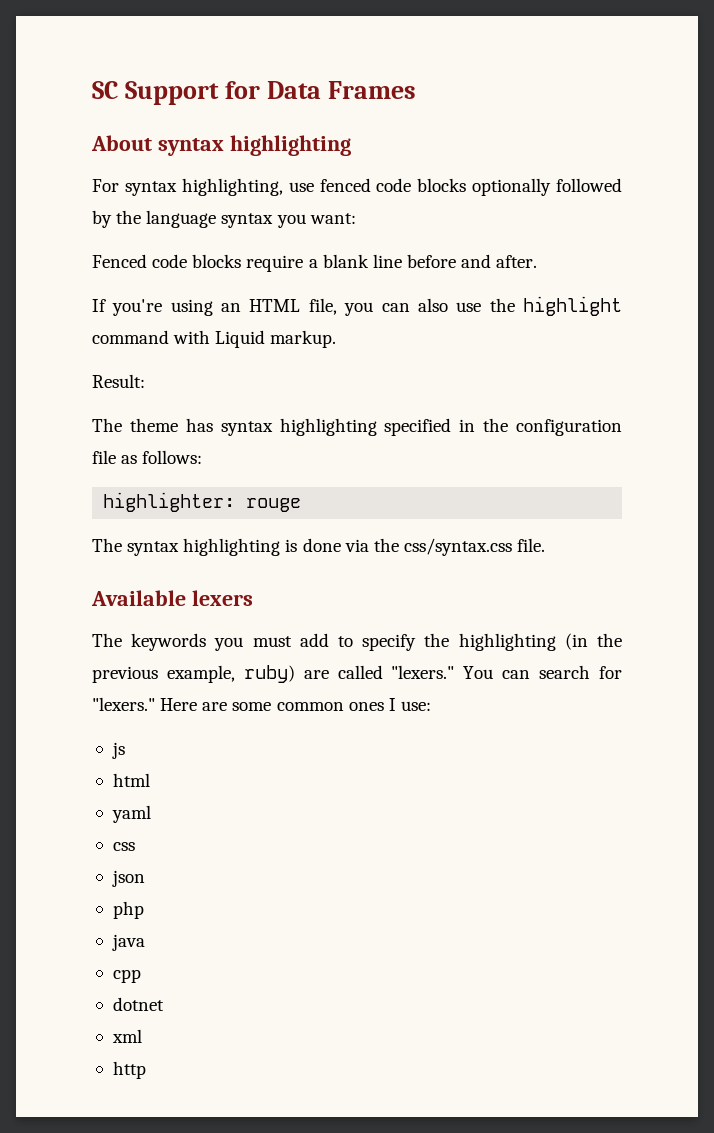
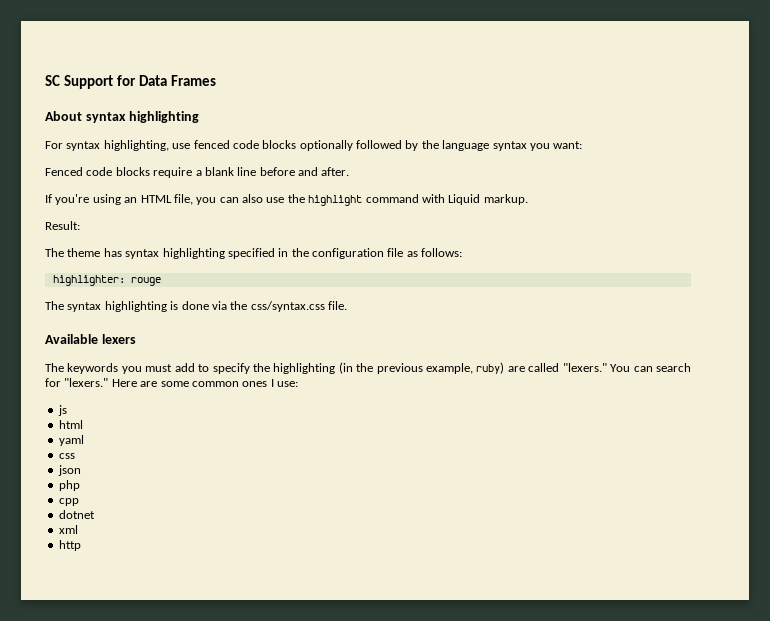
[111,934,145,951] // java -> (80, 485) none

